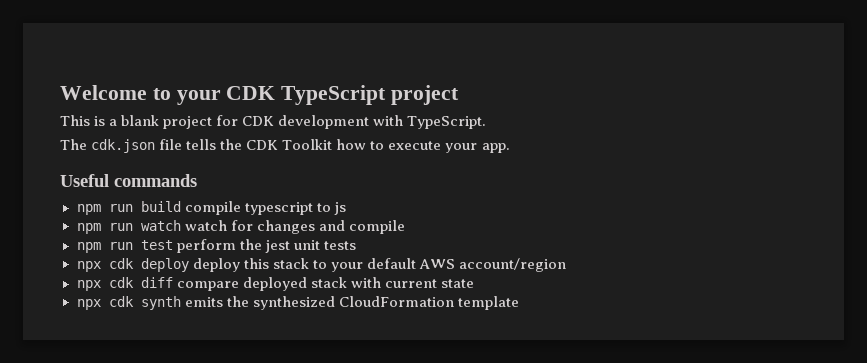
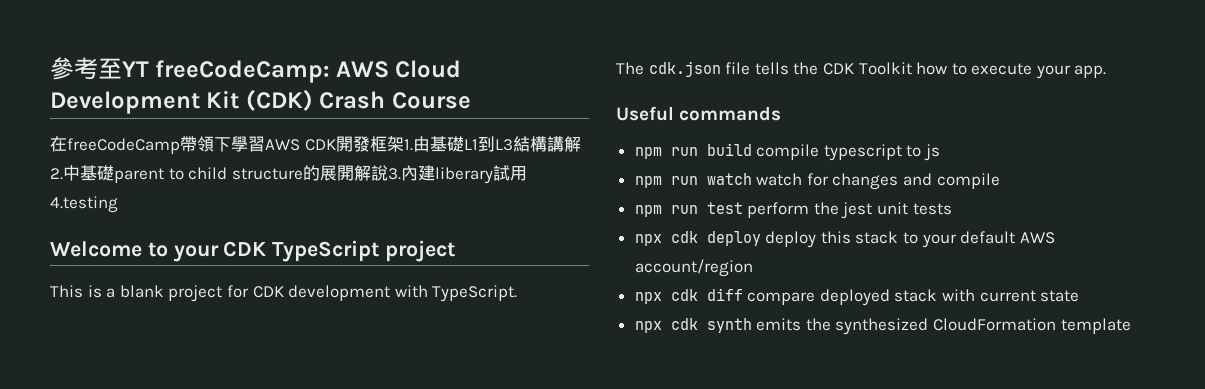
(60, 92) none -> [50,57,462,83] [50,89,471,114] [50,136,581,154] [50,165,527,184] [50,196,118,213] 參考至YT freeCodeCamp: AWS Cloud Development Kit (CDK) Crash Course // 在freeCodeCamp帶領下學習AWS CDK開發框架1.由基礎L1到L3結構講解2.中基礎parent to child structure的展開解說3.內建liberary試用4.testing //

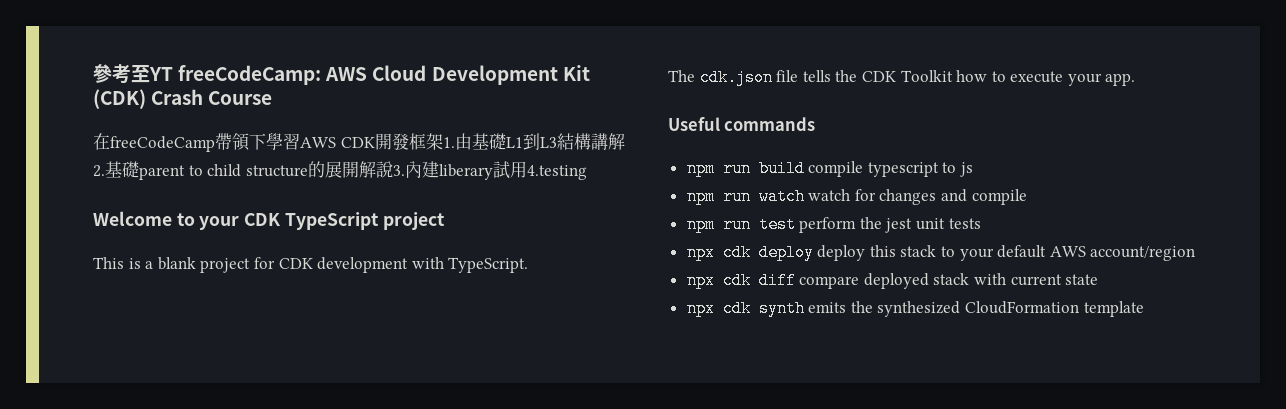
[63,165,80,181] 中 -> (105, 171) none

